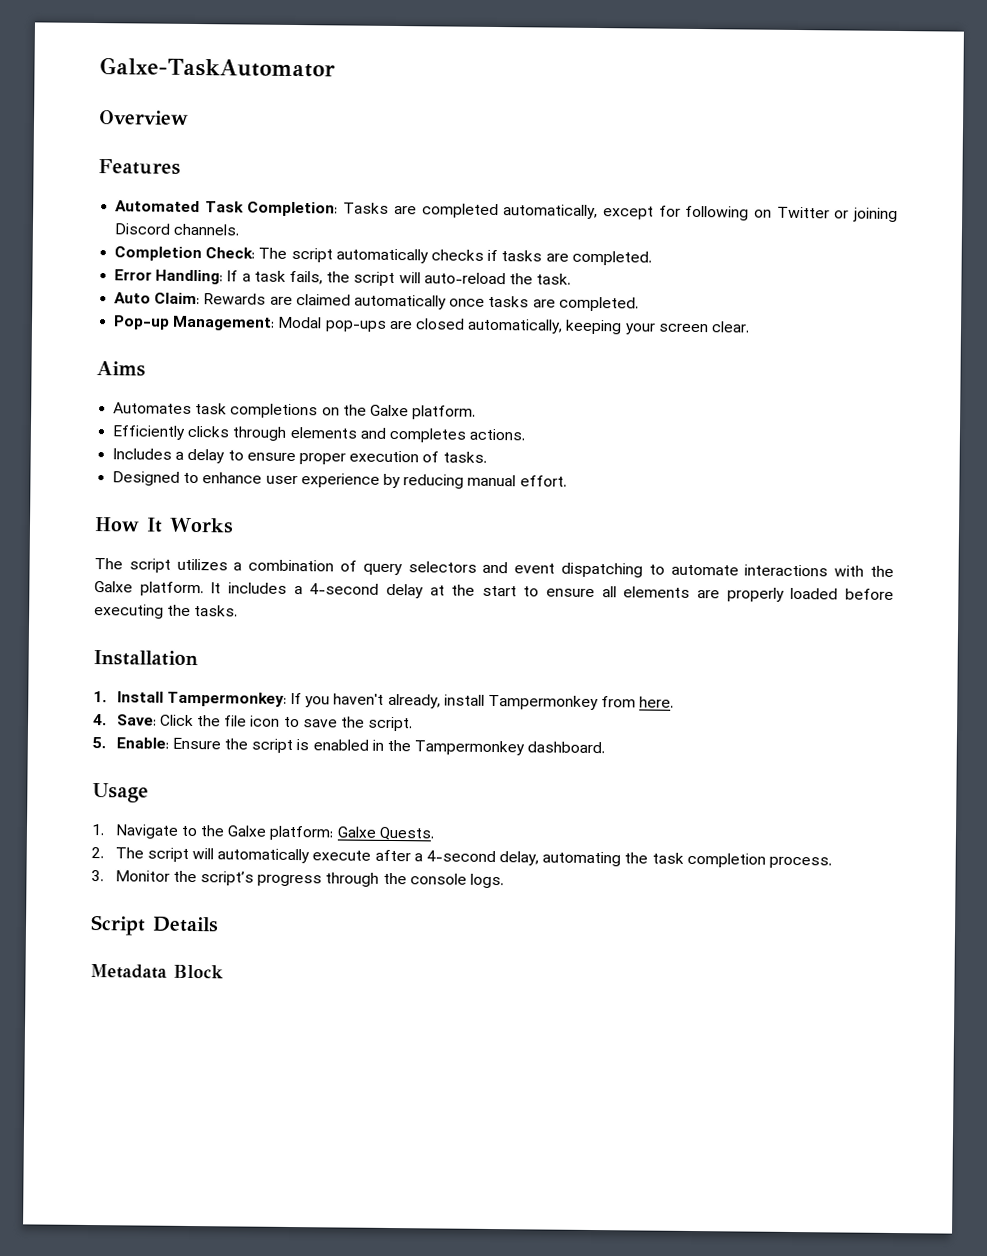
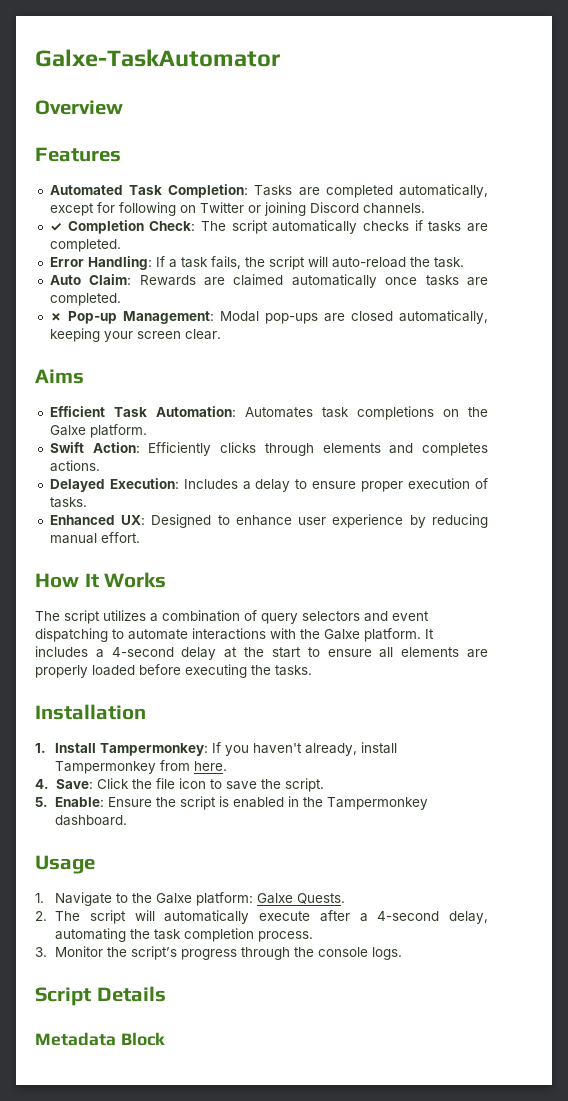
(241, 229) none -> [49,223,62,231] ✓
(639, 304) none -> [49,313,62,321] ✗
(146, 369) none -> [49,406,236,417] Efficient Task Automation:
(477, 412) none -> [49,442,140,453] Swift Action:
(526, 434) none -> [49,478,179,492] Delayed Execution:
(487, 457) none -> [49,515,146,525] Enhanced UX:

